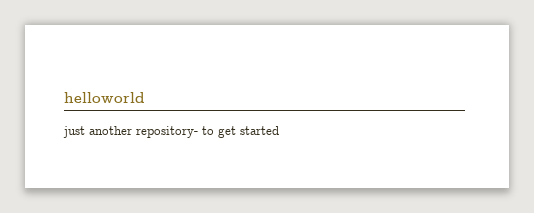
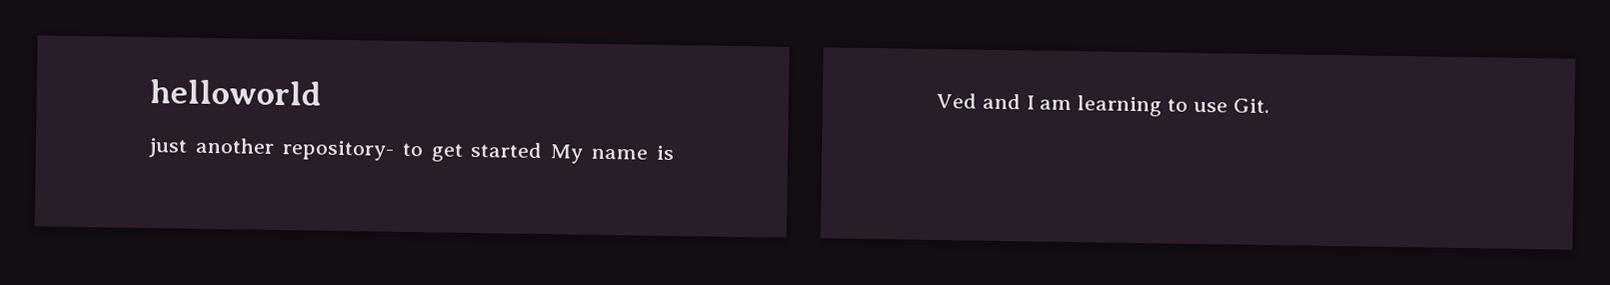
(279, 130) none -> [550,144,674,164] [936,92,1270,117] My name is Ved and I am learning to use Git.

